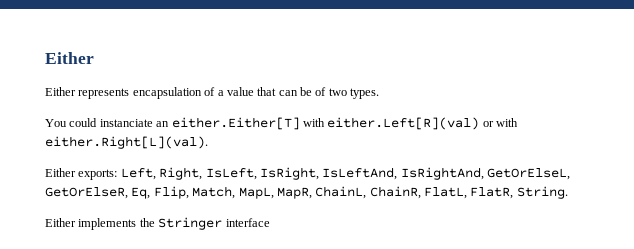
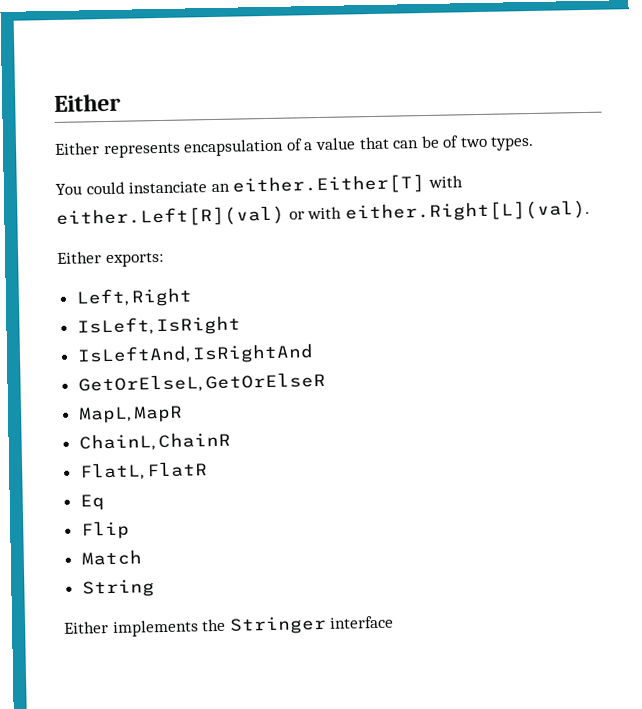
[120,167,570,180] [45,186,568,199] Left, Right, IsLeft, IsRight, IsLeftAnd, IsRightAnd, GetOrElseL, GetOrElseR, Eq, Flip, Match, MapL, MapR, ChainL, ChainR, FlatL, FlatR, String. -> [75,287,194,307] [76,315,242,336] [76,343,315,365] [77,371,327,394] [77,405,184,424] [78,431,232,452] [79,461,209,481] [79,494,105,511] [80,520,130,540] [80,549,142,566] [81,579,155,598] // Left, Right // IsLeft, IsRight // IsLeftAnd, IsRightAnd // GetOrElseL, GetOrElseR // MapL, MapR // ChainL, ChainR // FlatL, FlatR // Eq // Flip // Match // String

